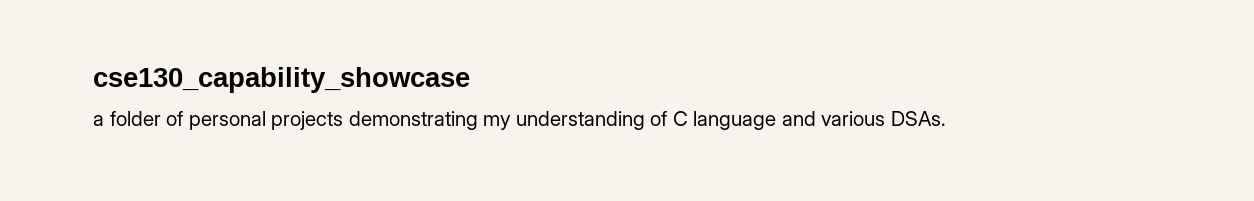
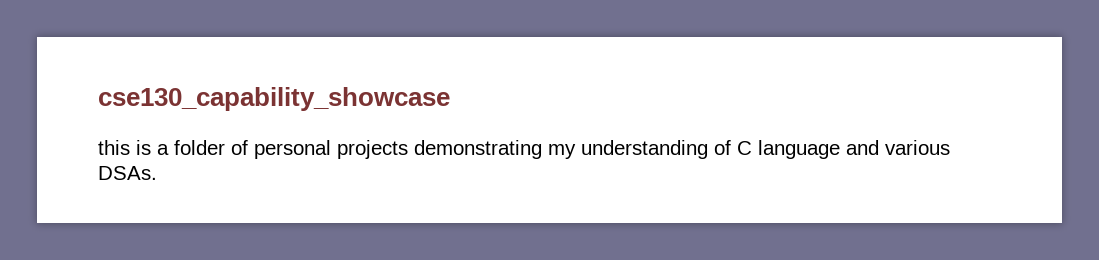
(470, 80) none -> [98,140,151,155] this is

